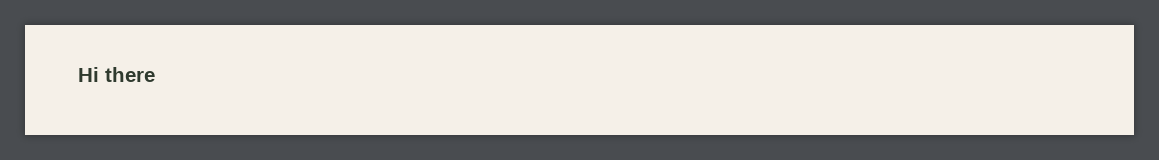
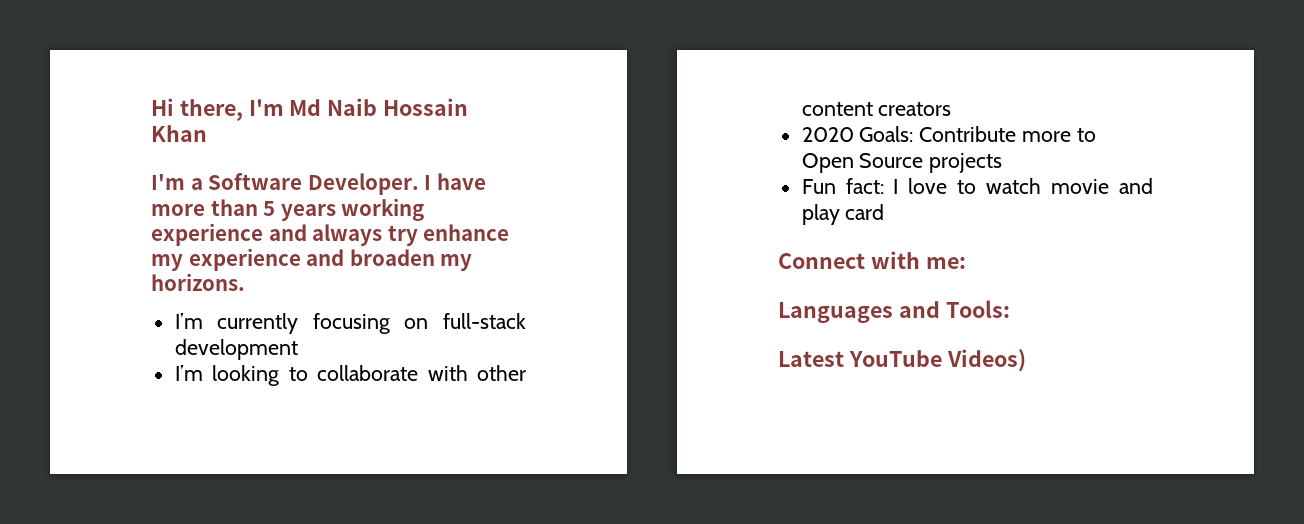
[105,67,155,82] there -> [179,98,469,121] [151,125,207,142] [151,173,486,195] [151,198,425,221] [151,223,510,246] [151,248,473,271] [151,273,245,291] [174,313,526,334] [174,339,298,360] [174,365,526,386] [801,102,952,116] [801,126,1096,142] [801,153,1003,173] [801,178,1153,194] [801,204,885,225] [778,251,966,269] [778,300,1010,323] [778,349,1026,372] there, I'm Md Naib Hossain Khan // I'm a Software Developer. I have more than 5 years working experience and always try enhance my experience and broaden my horizons. // I’m currently focusing on full-stack development // I’m looking to collaborate with other content creators // 2020 Goals: Contribute more to Open Source projects // Fun fact: I love to watch movie and play card // Connect with me: // Languages and Tools: // Latest YouTube Videos)

